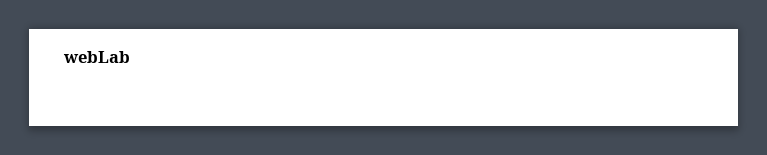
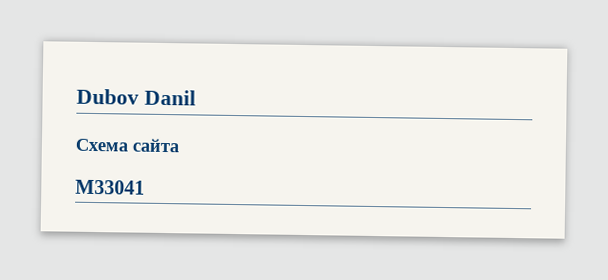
[63,51,130,63] webLab -> [76,88,196,106] [75,138,179,153] [75,179,145,195] Dubov Danil // Схема сайта // M33041

